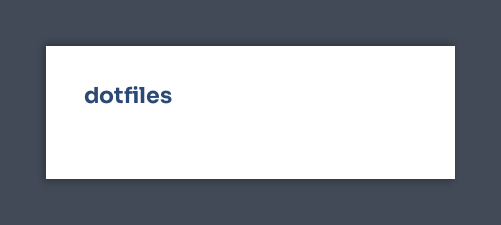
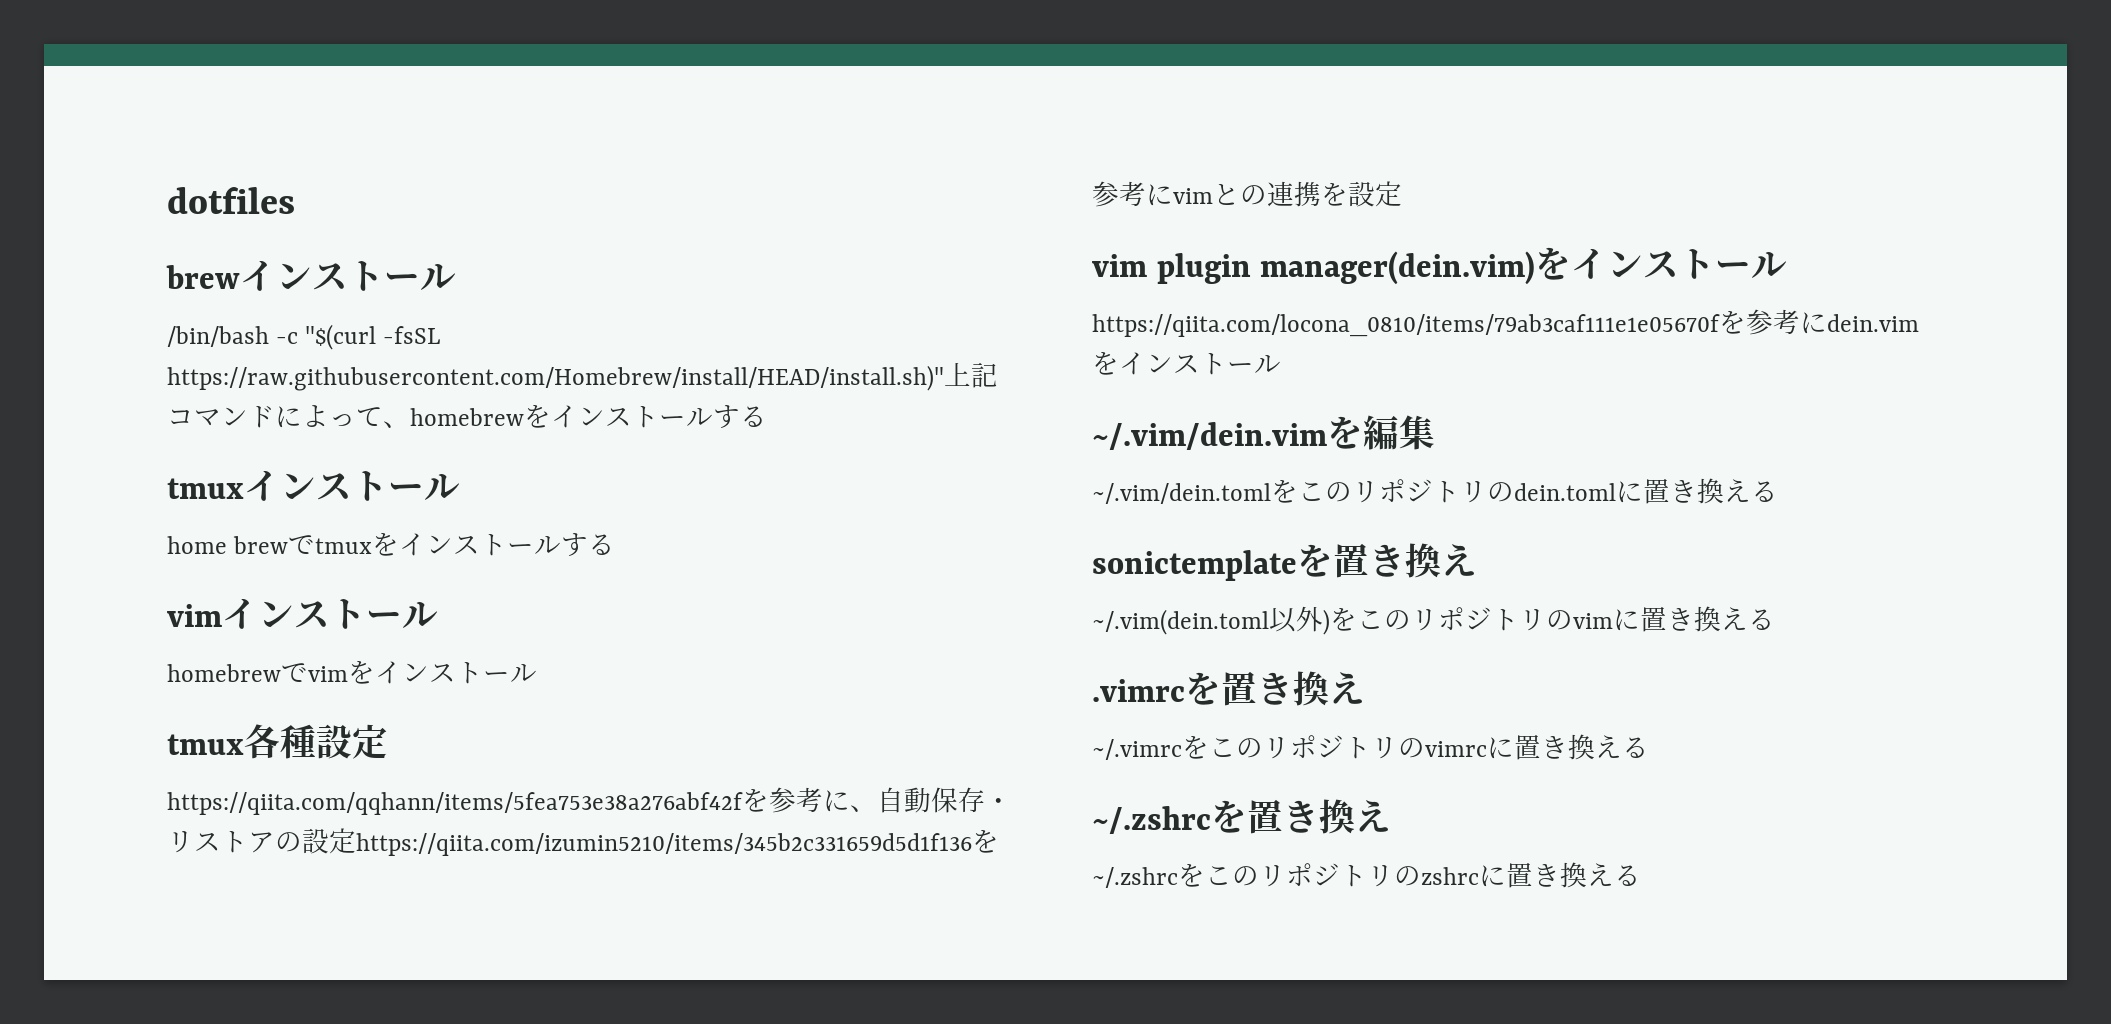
(172, 95) none -> [166,260,456,291] [167,324,441,350] [167,362,998,391] [167,404,767,429] [167,470,460,501] [167,532,616,557] [167,598,438,629] [167,660,537,684] [167,724,388,759] [167,787,1012,815] [167,828,999,856] [1092,181,1402,207] [1092,247,1788,285] [1092,309,1919,337] [1092,351,1281,375] [1092,415,1435,450] [1092,478,1778,504] [1092,543,1477,581] [1092,606,1775,635] [1092,671,1365,706] [1092,734,1649,760] [1092,799,1391,834] [1092,862,1641,888] // brewインストール // /bin/bash -c "$(curl -fsSL https://raw.githubusercontent.com/Homebrew/install/HEAD/install.sh)"上記コマンドによって、homebrewをインストールする // tmuxインストール // home brewでtmuxをインストールする // vimインストール // homebrewでvimをインストール // tmux各種設定 // https://qiita.com/qqhann/items/5fea753e38a276abf42fを参考に、自動保存・リストアの設定https://qiita.com/izumin5210/items/345b2c331659d5d1f136を参考にvimとの連携を設定 // vim plugin manager(dein.vim)をインストール // https://qiita.com/locona_0810/items/79ab3caf111e1e05670fを参考にdein.vimをインストール // ~/.vim/dein.vimを編集 // ~/.vim/dein.tomlをこのリポジトリのdein.tomlに置き換える // sonictemplateを置き換え // ~/.vim(dein.toml以外)をこのリポジトリのvimに置き換える // .vimrcを置き換え // ~/.vimrcをこのリポジトリのvimrcに置き換える // ~/.zshrcを置き換え // ~/.zshrcをこのリポジトリのzshrcに置き換える

